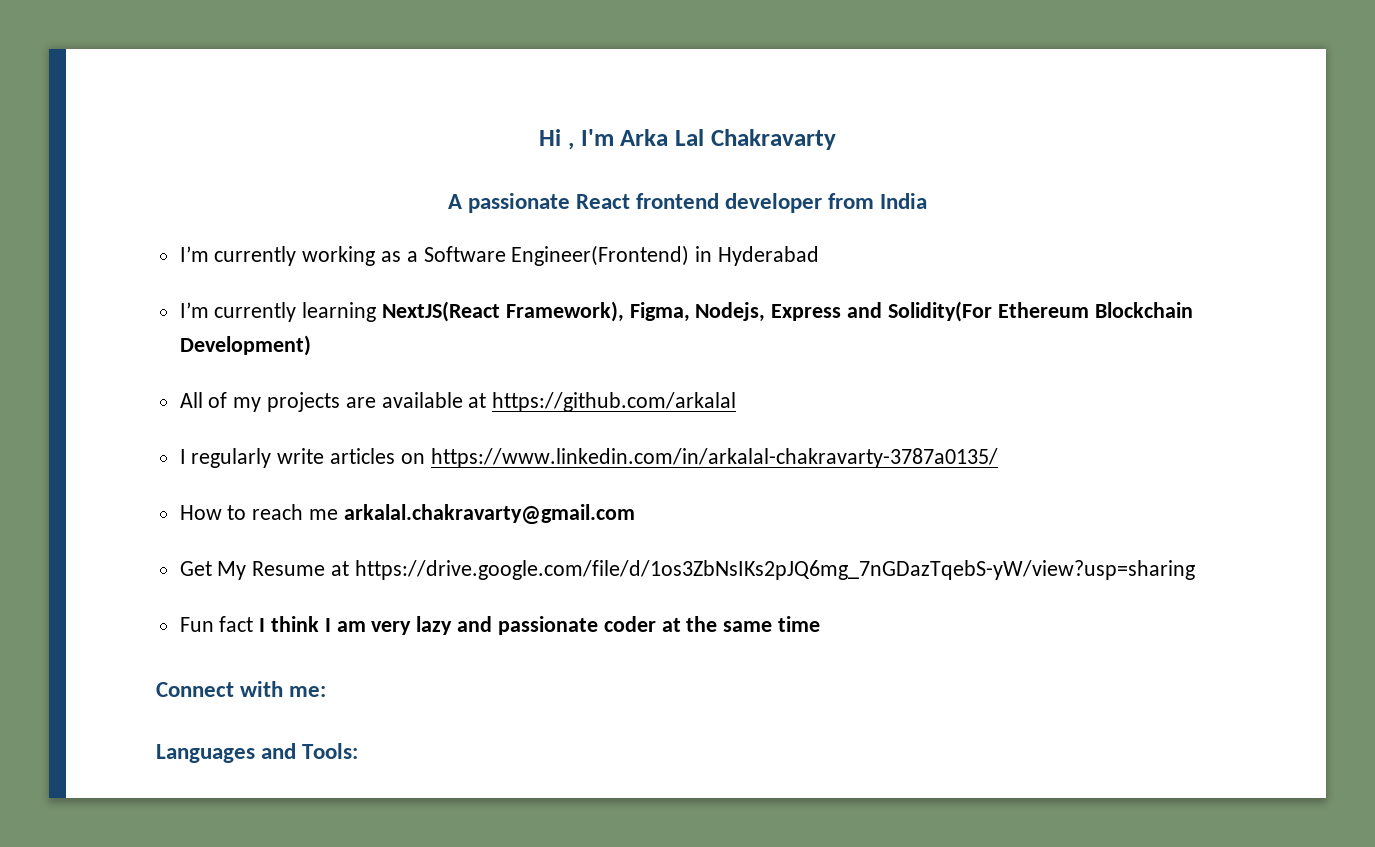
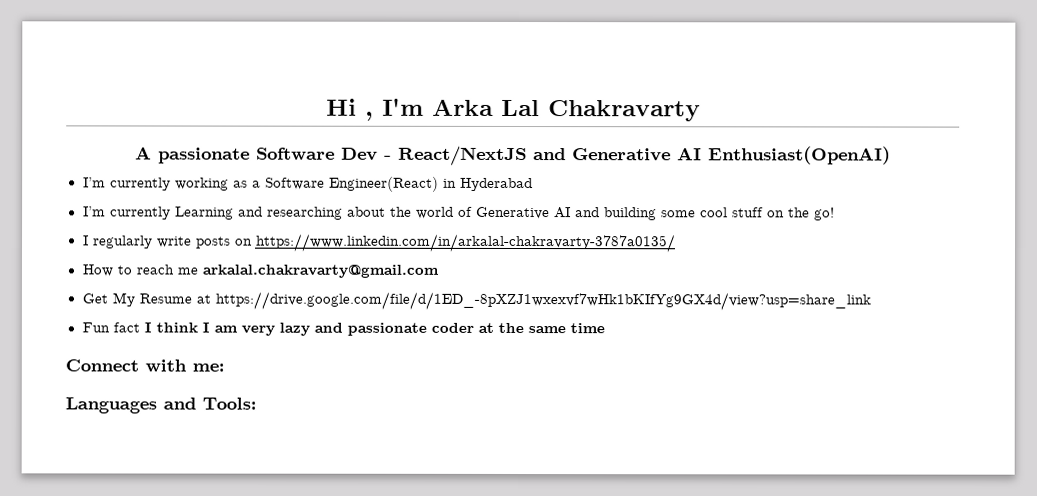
[575,193,928,213] React frontend developer from India -> [256,145,891,167] Software Dev - React/NextJS and Generative AI Enthusiast(OpenAI)
[511,245,690,266] Engineer(Frontend) -> [328,176,439,192] Engineer(React)
[302,301,1193,322] [179,335,311,356] [179,392,737,412] learning NextJS(React Framework), Figma, Nodejs, Express and Solidity(For Ethereum Blockchain Development) // All of my projects are available at https://github.com/arkalal -> [174,206,835,221] Learning and researching about the world of Generative AI and building some cool stuff on the go!
[330,448,396,464] articles -> [194,236,231,249] posts
[354,560,1195,580] https://drive.google.com/file/d/1os3ZbNsIKs2pJQ6mg_7nGDazTqebS-yW/view?usp=sharing -> [214,291,871,311] https://drive.google.com/file/d/1ED_-8pXZJ1wxexvf7wHk1bKIfYg9GX4d/view?usp=share_link

